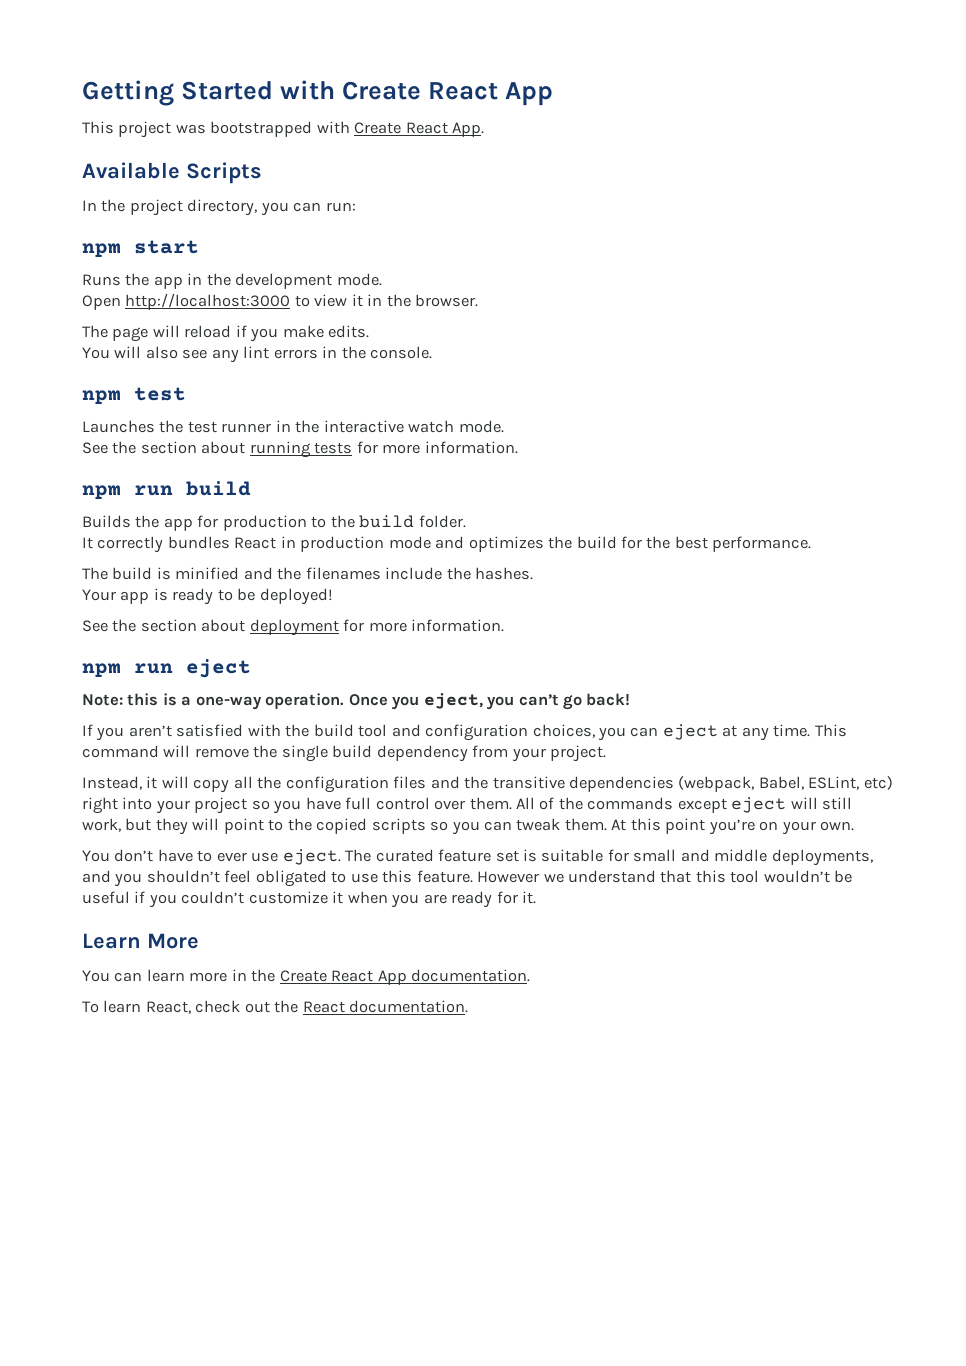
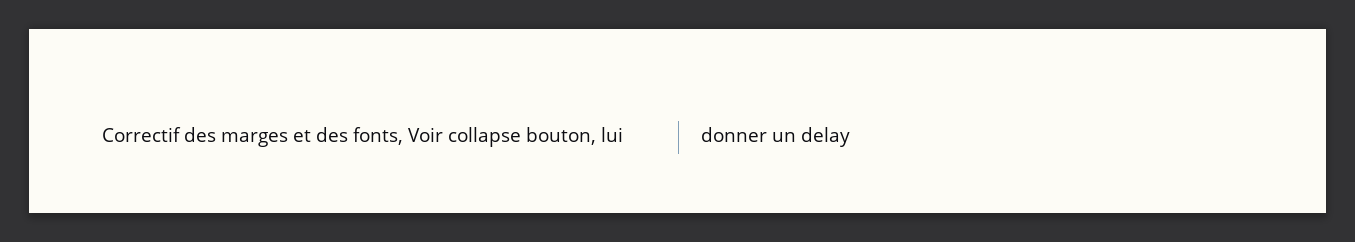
[82,80,554,106] [82,121,485,138] [82,162,262,184] [82,199,356,216] [82,240,199,257] [82,273,382,289] [82,293,479,310] [82,325,370,342] [82,346,433,363] [82,387,186,404] [82,420,504,433] [82,441,518,458] [82,481,251,499] [82,515,466,531] [82,536,812,553] [82,567,534,580] [82,588,333,605] [82,619,505,636] [82,659,251,678] [82,693,631,710] [82,724,847,741] [82,745,607,762] [82,776,893,793] [82,797,853,814] [82,818,855,835] [82,849,873,866] [82,870,853,887] [82,891,537,908] [82,933,199,949] [82,969,531,985] [82,1000,469,1014] Getting Started with Create React App // This project was bootstrapped with Create React App. // Available Scripts // In the project directory, you can run: // npm start // Runs the app in the development mode. // Open http://localhost:3000 to view it in the browser. // The page will reload if you make edits. // You will also see any lint errors in the console. // npm test // Launches the test runner in the interactive watch mode. // See the section about running tests for more information. // npm run build // Builds the app for production to the build folder. // It correctly bundles React in production mode and optimizes the build for the best performance. // The build is minified and the filenames include the hashes. // Your app is ready to be deployed! // See the section about deployment for more information. // npm run eject // Note: this is a one-way operation. Once you eject, you can’t go back! // If you aren’t satisfied with the build tool and configuration choices, you can eject at any time. This command will remove the single build dependency from your project. // Instead, it will copy all the configuration files and the transitive dependencies (webpack, Babel, ESLint, etc) right into your project so you have full control over them. All of the commands except eject will still work, but they will point to the copied scripts so you can tweak them. At this point you’re on your own. // You don’t have to ever use eject. The curated feature set is suitable for small and middle deployments, and you shouldn’t feel obligated to use this feature. However we understand that this tool wouldn’t be useful if you couldn’t customize it when you are ready for it. // Learn More // You can learn more in the Create React App documentation. // To learn React, check out the React documentation. -> [102,127,850,147] Correctif des marges et des fonts, Voir collapse bouton, lui donner un delay

